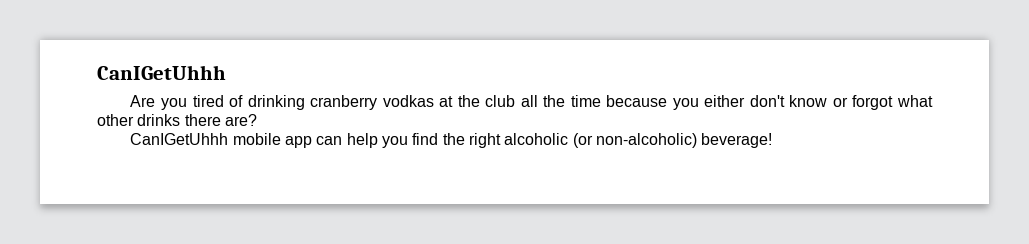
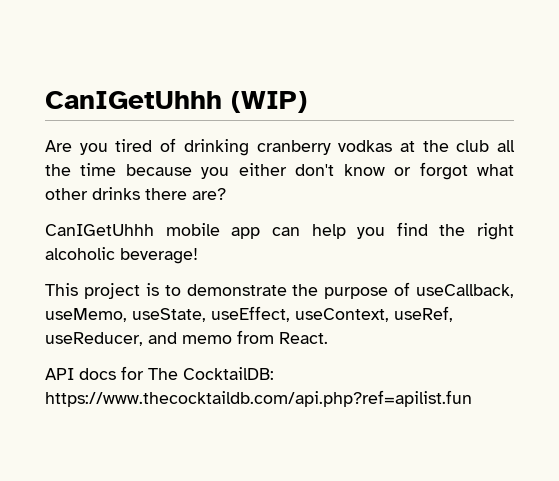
[97,65,226,80] CanIGetUhhh -> [45,91,307,113] CanIGetUhhh (WIP)
[572,133,697,148] (or non-alcoholic) -> (115, 253) none
(773, 140) none -> [45,282,514,299] [45,306,453,322] [45,330,328,346] [45,366,274,380] [45,390,472,407] // This project is to demonstrate the purpose of useCallback, useMemo, useState, useEffect, useContext, useRef, useReducer, and memo from React. // API docs for The CocktailDB: https://www.thecocktaildb.com/api.php?ref=apilist.fun

